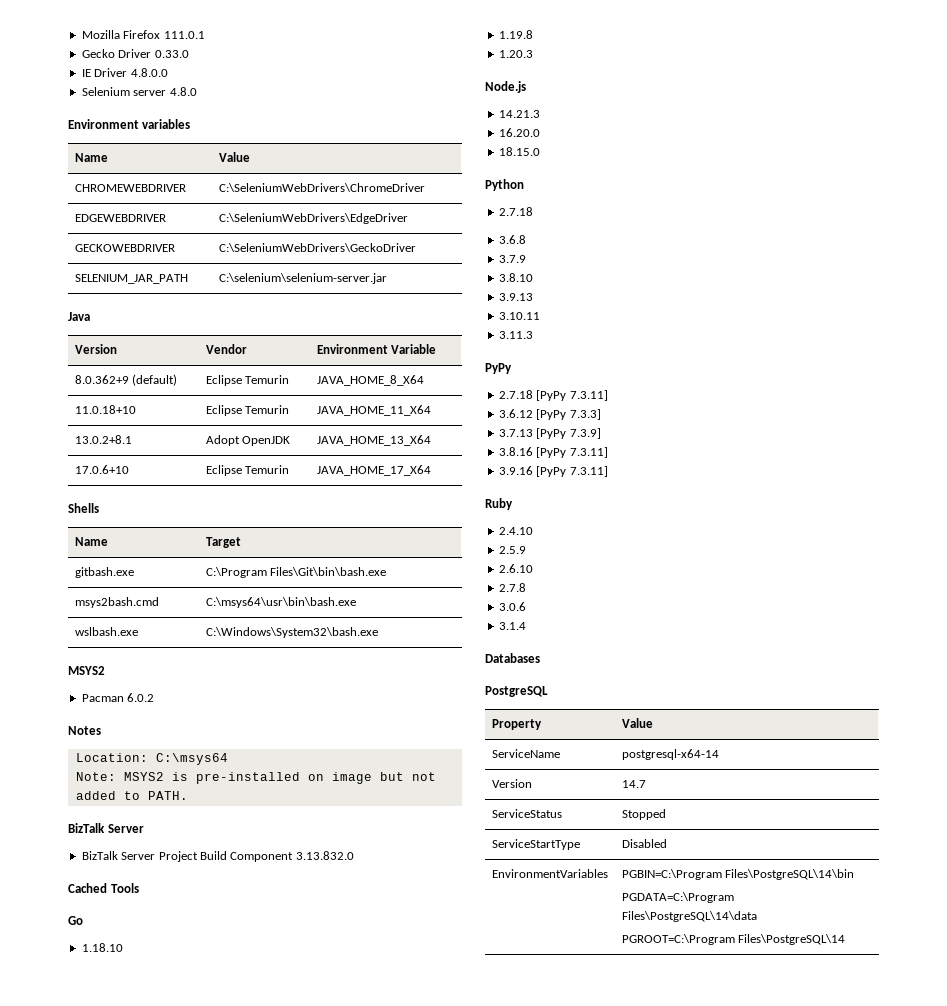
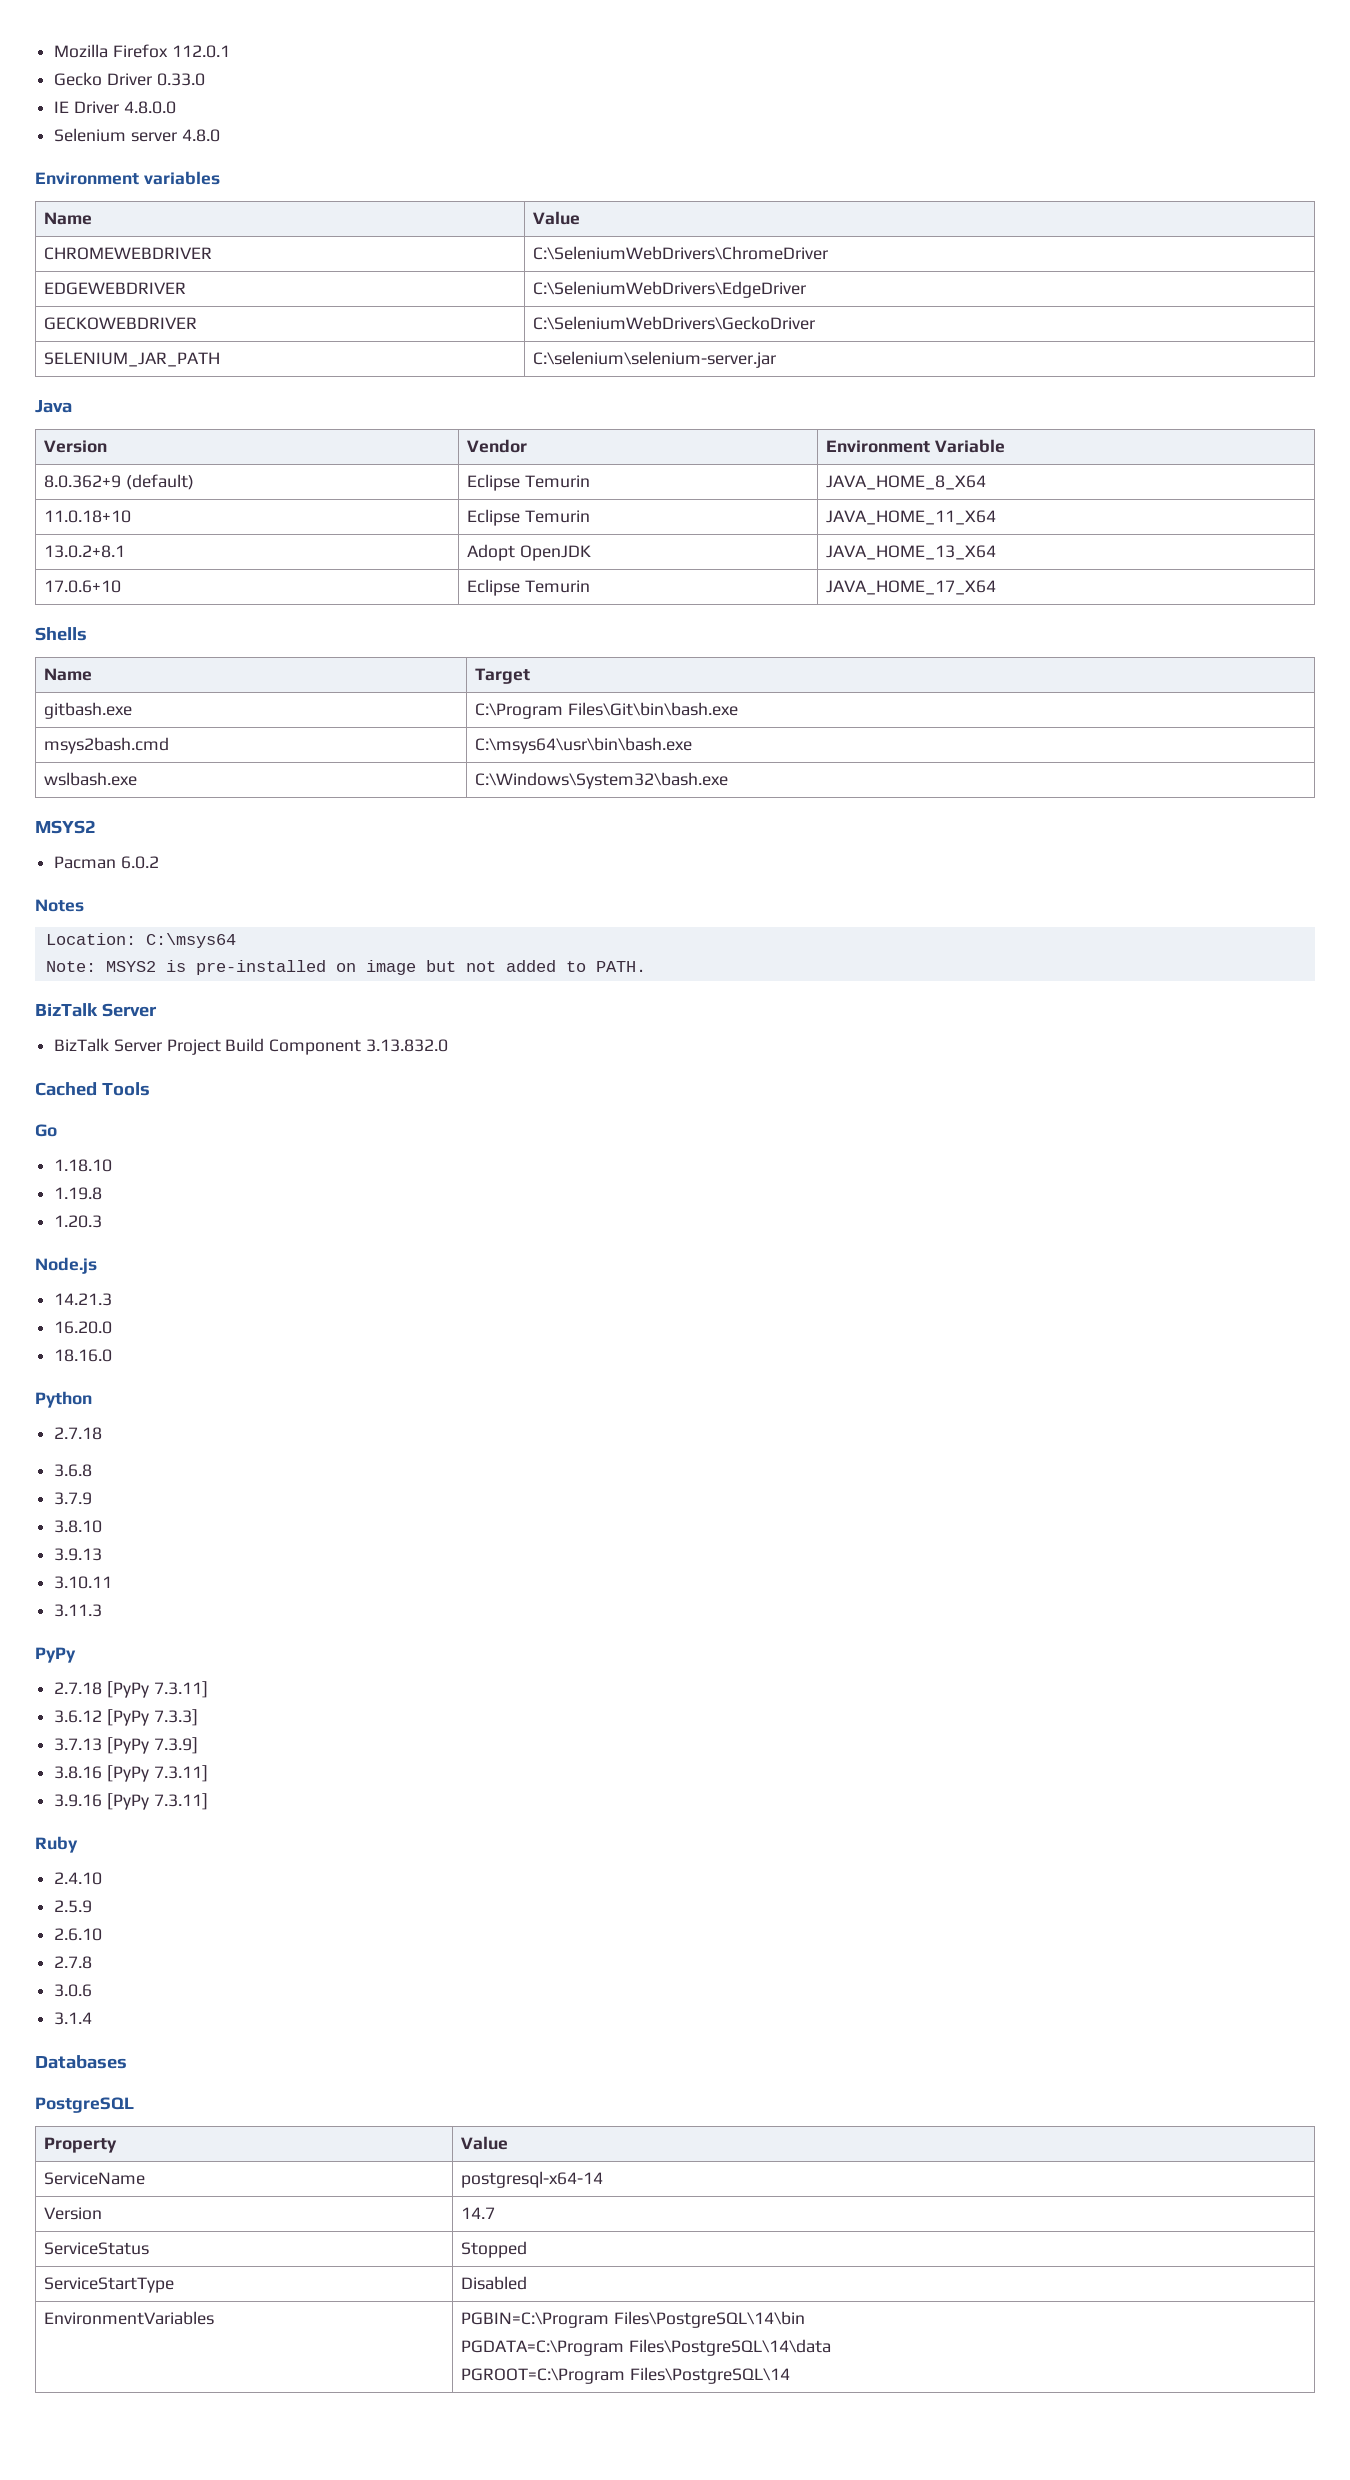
[163,31,205,39] 111.0.1 -> [171,45,230,58] 112.0.1
[498,147,540,156] 18.15.0 -> [54,1349,113,1362] 18.16.0

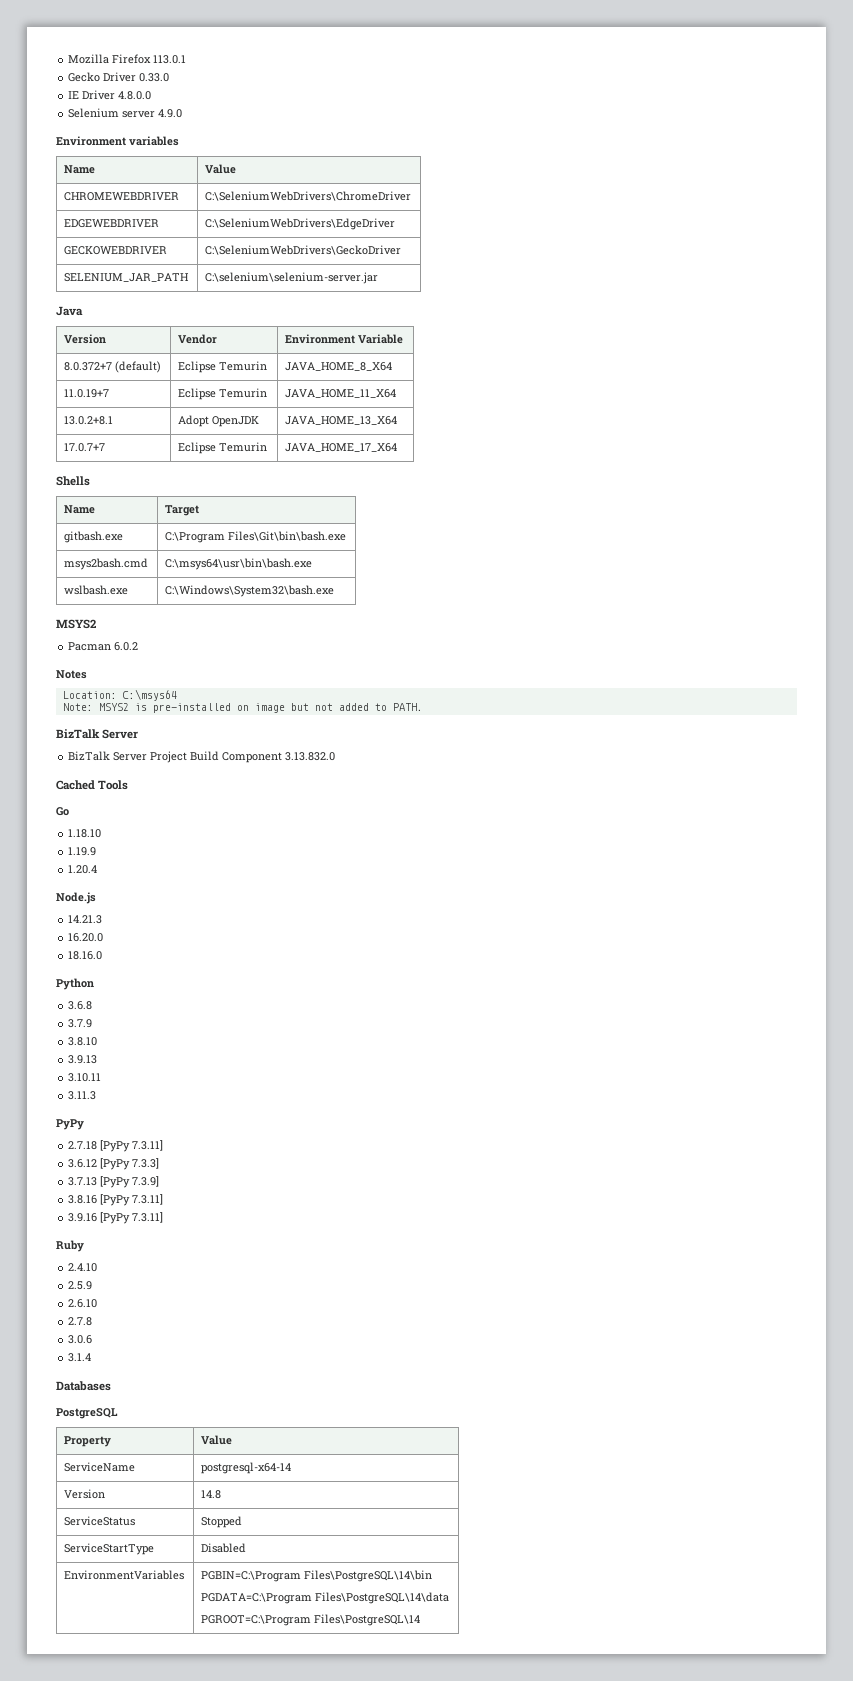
[171,45,230,58] 112.0.1 -> [153,55,187,64] 113.0.1
[181,129,220,142] 4.8.0 -> [158,109,183,118] 4.9.0
[43,475,121,488] 8.0.362+9 -> [64,362,113,371] 8.0.372+7
[43,510,131,523] 11.0.18+10 -> [64,389,110,398] 11.0.19+7
[43,580,121,593] 17.0.6+10 -> [64,443,106,452] 17.0.7+7
[54,1187,103,1200] [54,1215,103,1228] 1.19.8 // 1.20.3 -> [68,847,97,856] [68,865,98,874] 1.19.9 // 1.20.4
[54,1427,103,1440] // 2.7.18 -> (94, 984) none
[460,2207,495,2219] 14.7 -> [201,1490,222,1499] 14.8

